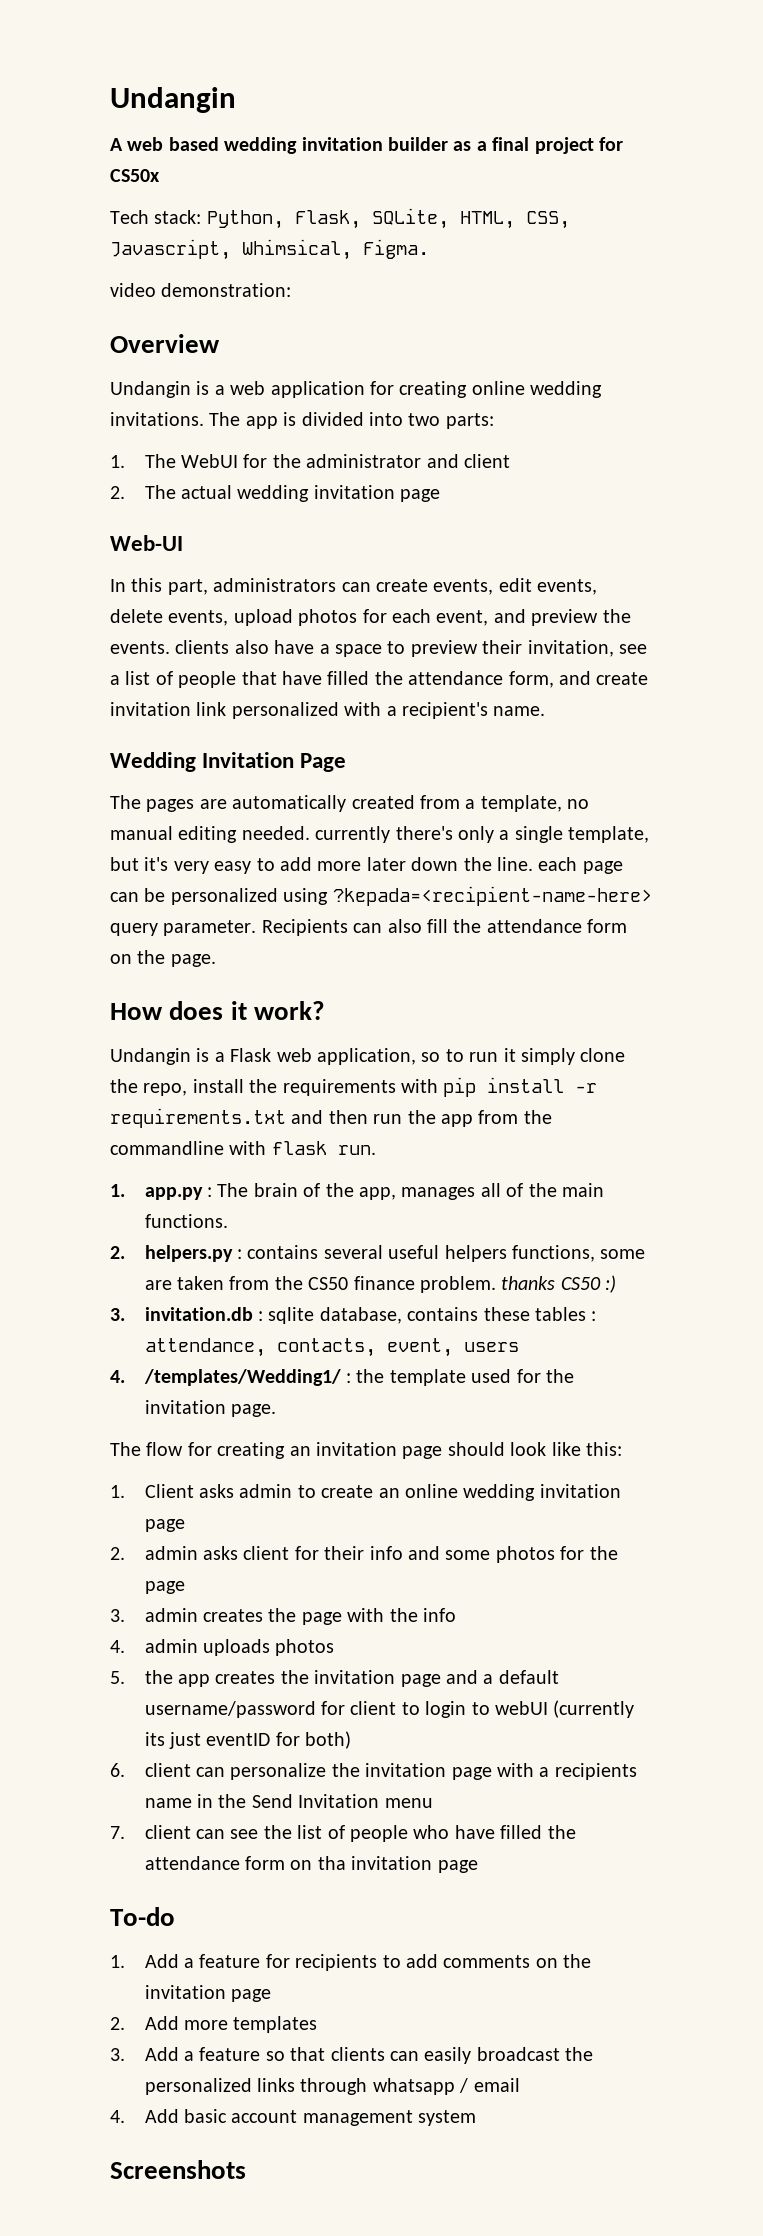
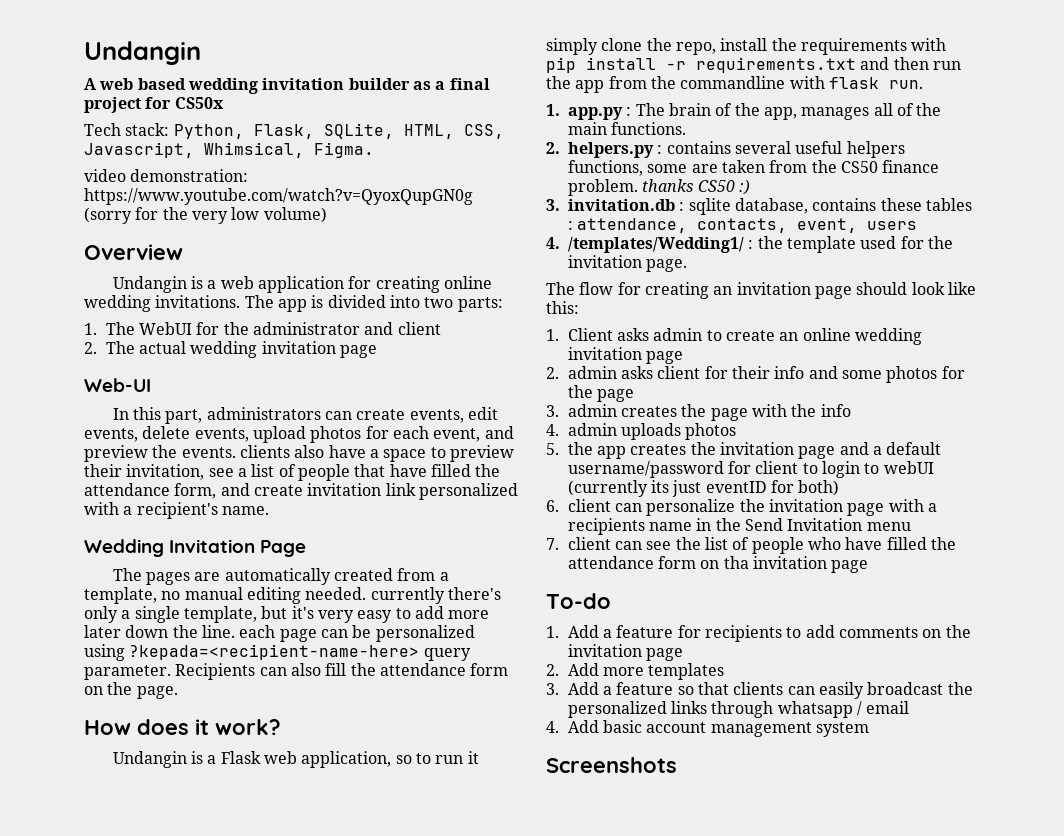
(292, 290) none -> [84,188,473,205] [84,207,327,224] https://www.youtube.com/watch?v=QyoxQupGN0g (sorry for the very low volume)

